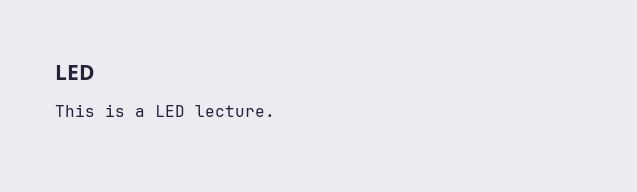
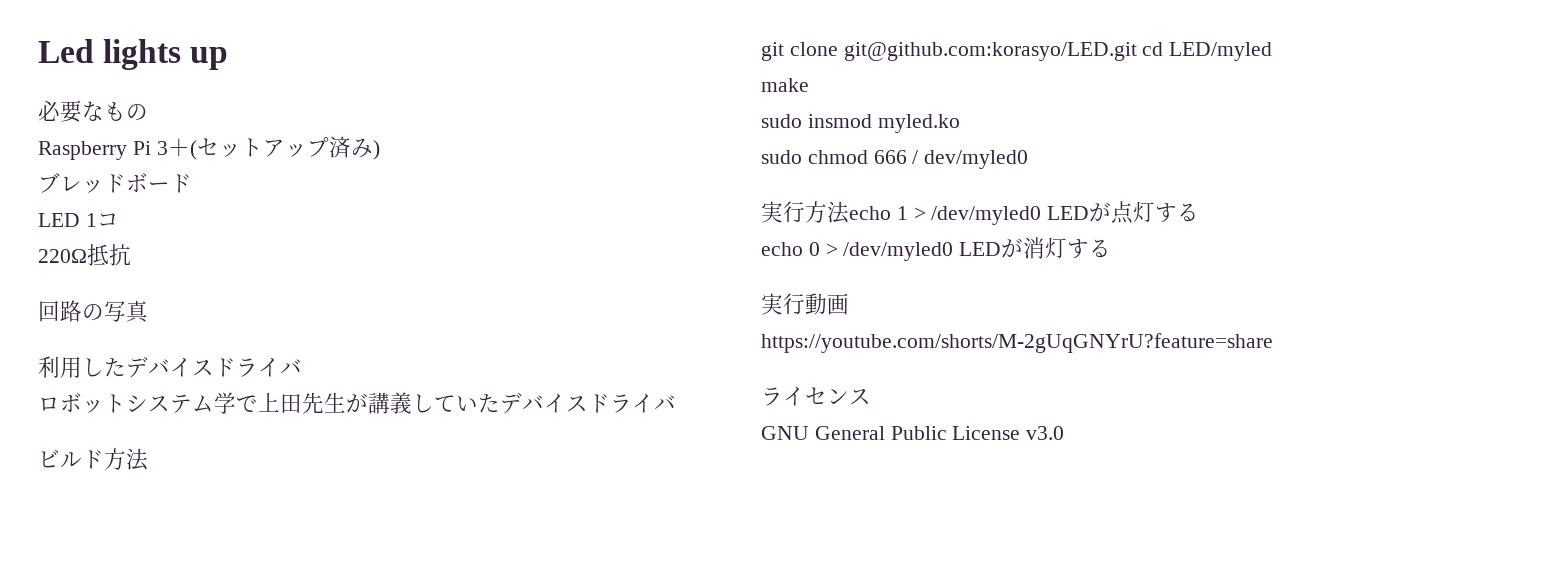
[55,65,95,80] [55,104,275,117] LED // This is a LED lecture. -> [38,39,229,70] [38,100,148,123] [38,136,380,160] [38,173,192,193] [38,213,119,227] [38,244,131,266] [38,300,148,323] [38,356,302,378] [38,392,676,414] [38,448,148,471] [761,42,1273,61] [761,78,809,92] [761,114,960,133] [761,150,1029,169] [761,201,1200,225] [761,237,1112,261] [761,293,849,315] [761,333,1273,353] [761,387,871,406] [761,426,1065,440] Led lights up // 必要なもの // Raspberry Pi 3＋(セットアップ済み) // ブレッドボード // LED 1コ // 220Ω抵抗 // 回路の写真 // 利用したデバイスドライバ // ロボットシステム学で上田先生が講義していたデバイスドライバ // ビルド方法 // git clone git@github.com:korasyo/LED.git cd LED/myled // make // sudo insmod myled.ko // sudo chmod 666 / dev/myled0 // 実行方法echo 1 > /dev/myled0 LEDが点灯する // echo 0 > /dev/myled0 LEDが消灯する // 実行動画 // https://youtube.com/shorts/M-2gUqGNYrU?feature=share // ライセンス // GNU General Public License v3.0

